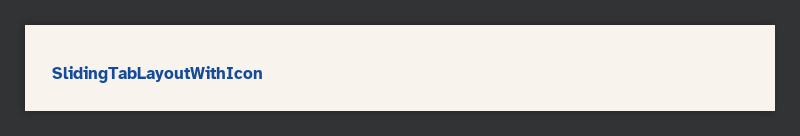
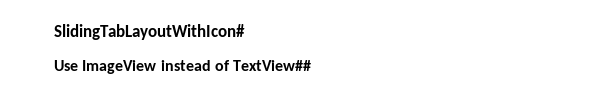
[52,66,263,83] SlidingTabLayoutWithIcon -> [54,24,245,40] [54,60,312,74] SlidingTabLayoutWithIcon# // Use ImageView instead of TextView##

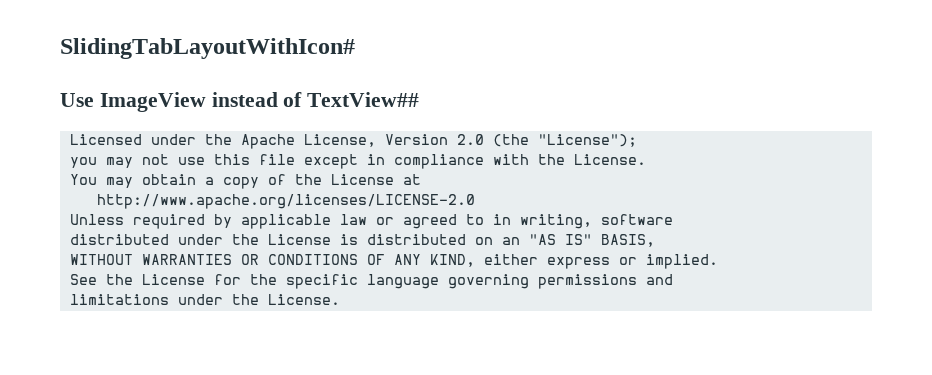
(312, 65) none -> [70,134,638,149] [70,154,647,169] [70,174,422,189] [97,194,476,209] [70,214,674,229] [70,234,656,247] [70,254,719,269] [70,274,674,289] [70,294,341,305] // Licensed under the Apache License, Version 2.0 (the "License"); // you may not use this file except in compliance with the License. // You may obtain a copy of the License at // http://www.apache.org/licenses/LICENSE-2.0 // Unless required by applicable law or agreed to in writing, software // distributed under the License is distributed on an "AS IS" BASIS, // WITHOUT WARRANTIES OR CONDITIONS OF ANY KIND, either express or implied. // See the License for the specific language governing permissions and // limitations under the License.

